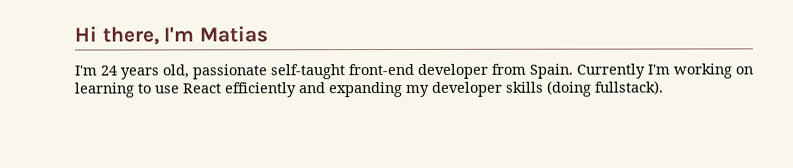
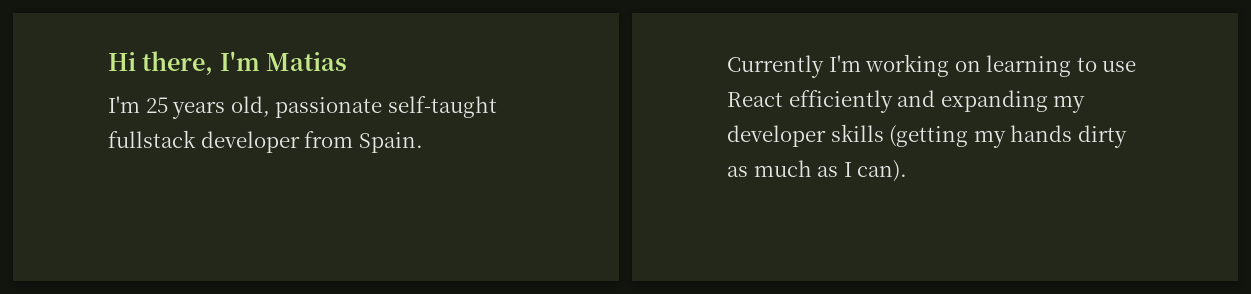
[100,65,117,76] 24 -> [145,97,168,113] 25
[348,63,414,76] front-end -> [108,130,196,148] fullstack
[546,80,664,97] (doing fullstack). -> [889,125,1127,148] [727,160,908,182] (getting my hands dirty as much as I can).

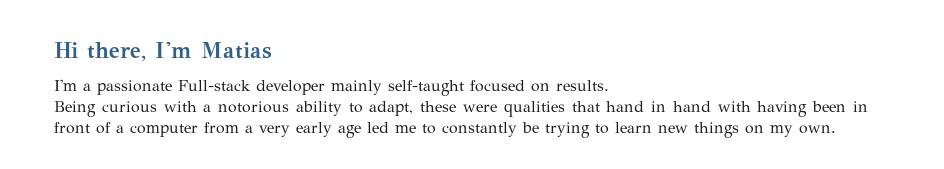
[145,96,497,119] [108,130,423,153] [727,54,1137,78] [727,90,1086,113] [727,124,1127,148] [727,160,908,182] 25 years old, passionate self-taught fullstack developer from Spain. Currently I'm working on learning to use React efficiently and expanding my developer skills (getting my hands dirty as much as I can). -> [83,80,609,96] [54,101,869,117] [54,122,836,138] a passionate Full-stack developer mainly self-taught focused on results. // Being curious with a notorious ability to adapt, these were qualities that hand in hand with having been in front of a computer from a very early age led me to constantly be trying to learn new things on my own.

